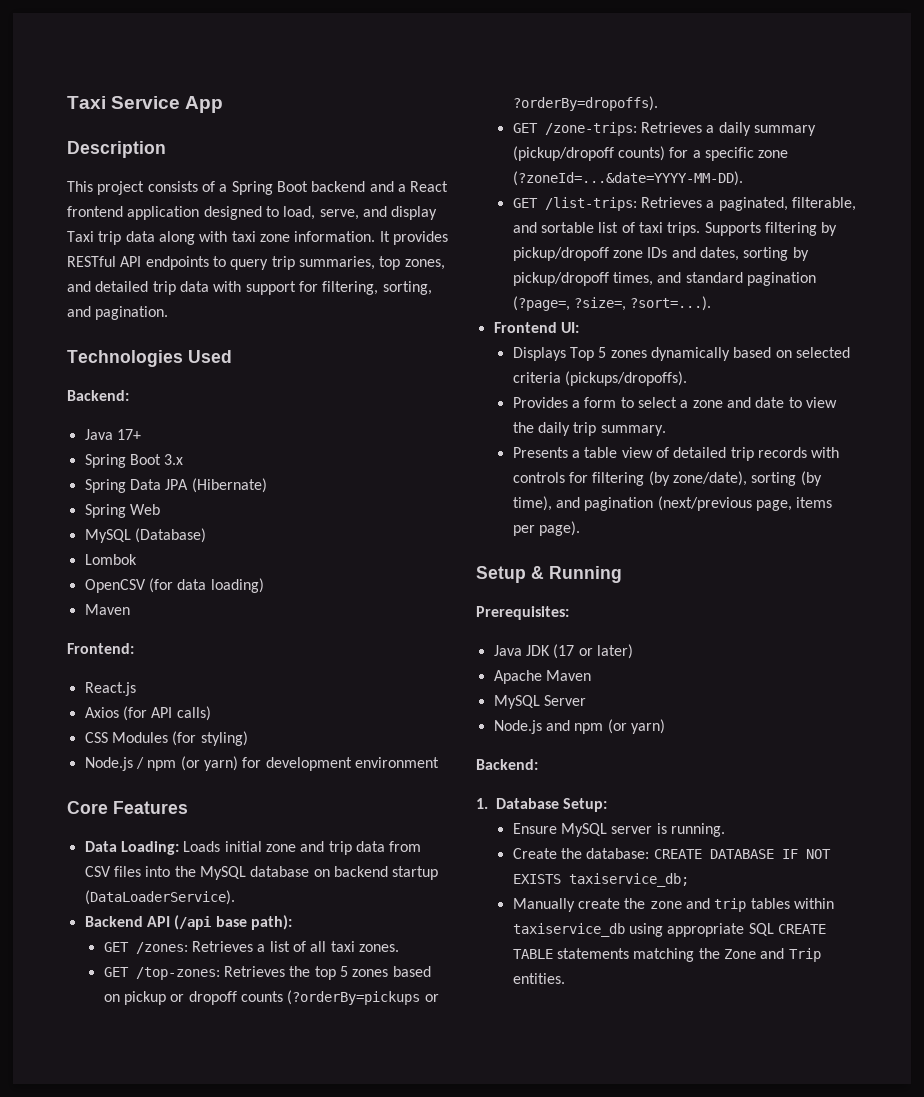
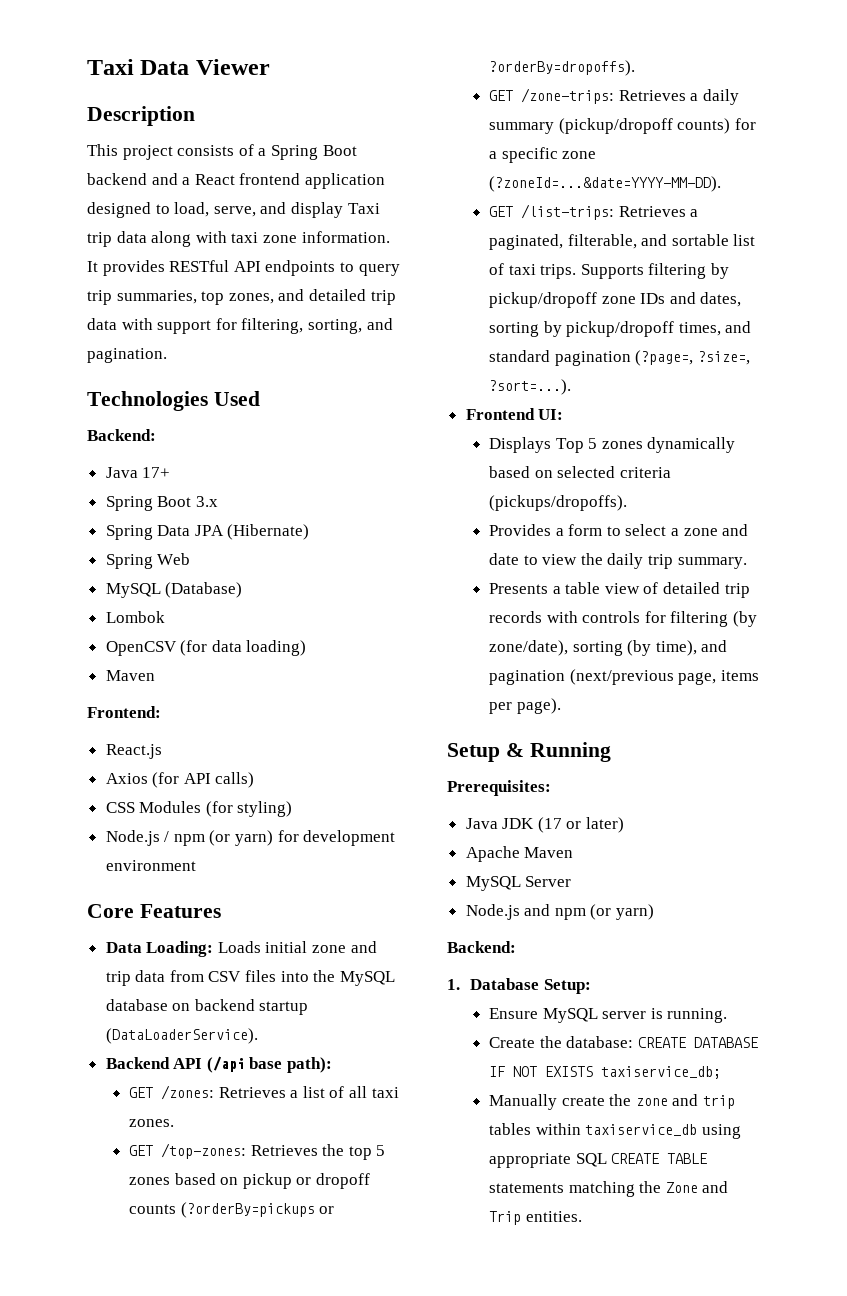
[67,96,224,113] Taxi Service App -> [87,59,270,75] Taxi Data Viewer

